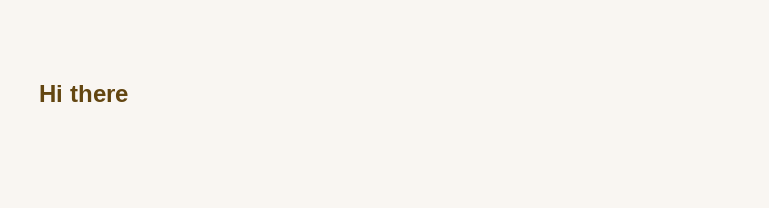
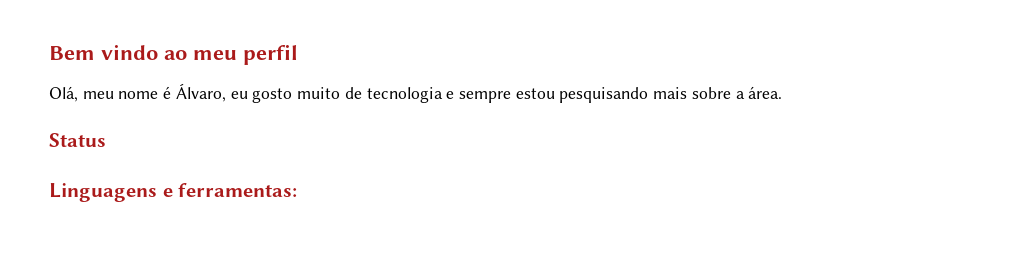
[39,85,128,102] Hi there -> [49,44,298,65] [49,83,783,103] [49,133,106,147] [49,183,298,202] Bem vindo ao meu perfil // Olá, meu nome é Álvaro, eu gosto muito de tecnologia e sempre estou pesquisando mais sobre a área. // Status // Linguagens e ferramentas:

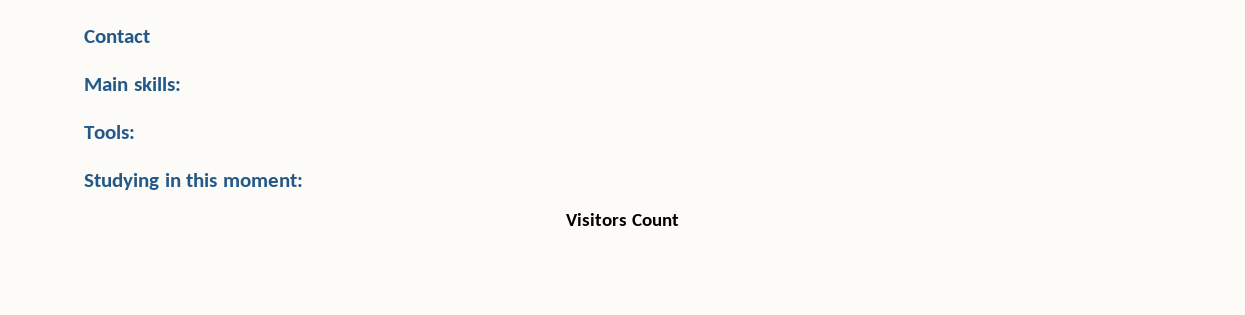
[49,44,298,65] [49,83,783,103] [49,133,106,147] [49,183,298,202] Bem vindo ao meu perfil // Olá, meu nome é Álvaro, eu gosto muito de tecnologia e sempre estou pesquisando mais sobre a área. // Status // Linguagens e ferramentas: -> [84,30,150,43] [84,77,181,91] [84,125,135,139] [84,173,303,190] [566,213,679,226] Contact // Main skills: // Tools: // Studying in this moment: // Visitors Count

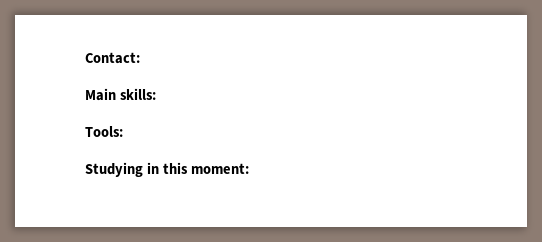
[84,30,150,43] Contact -> [85,52,140,64] Contact:
[566,213,679,226] // Visitors Count -> (249, 168) none

